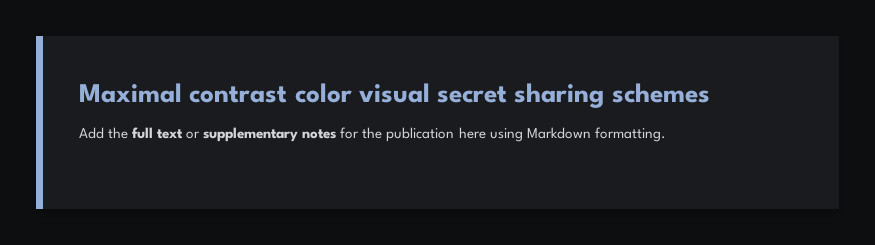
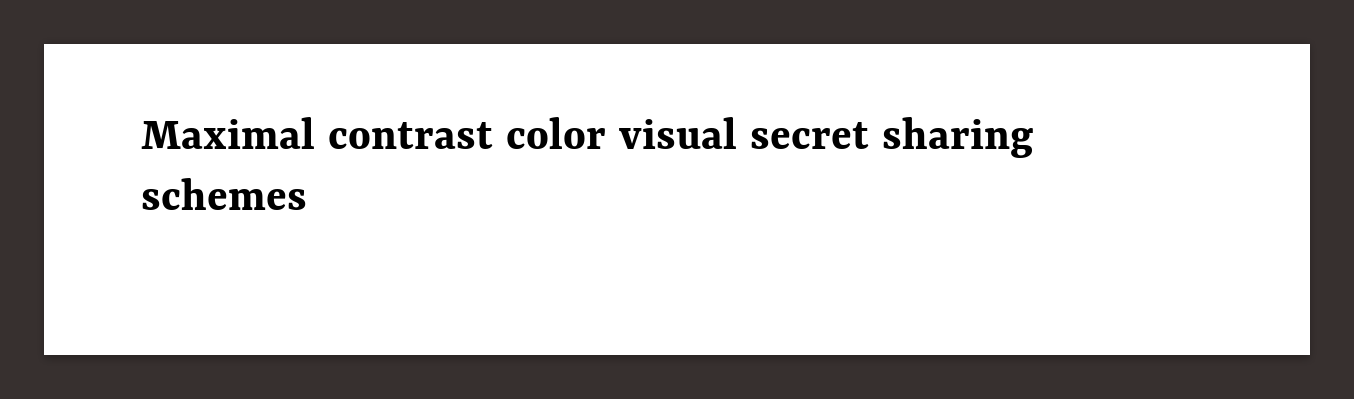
[79,127,666,142] // Add the full text or supplementary notes for the publication here using Markdown formatting. -> (307, 194) none

